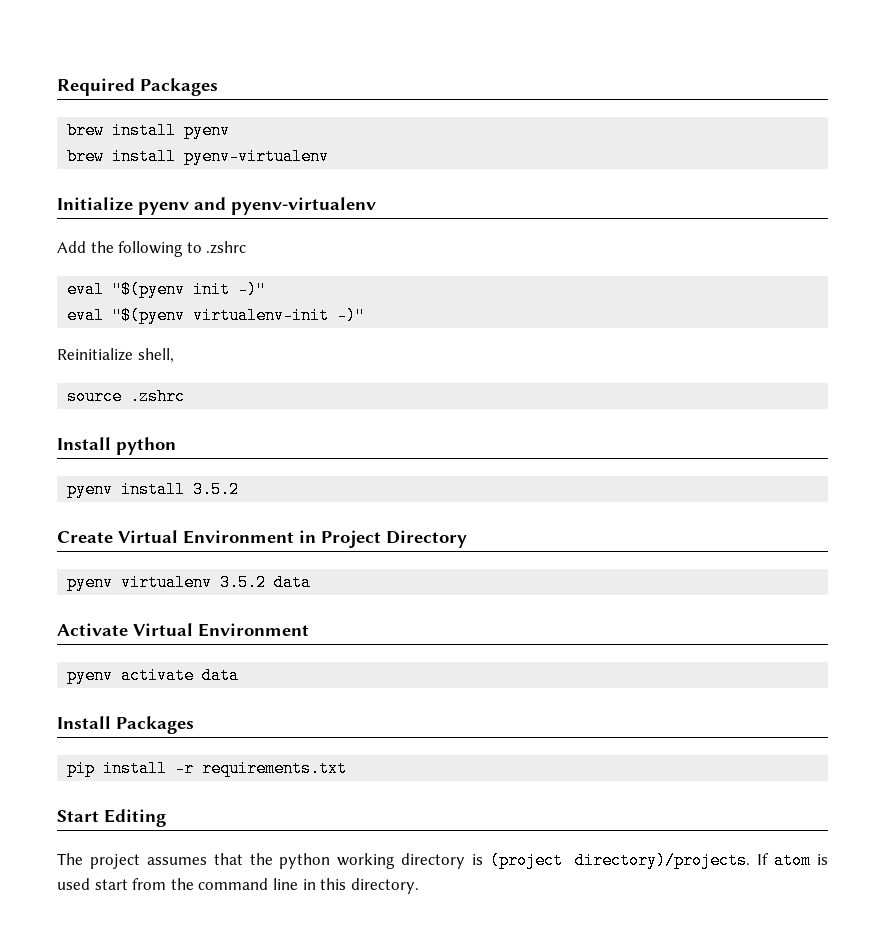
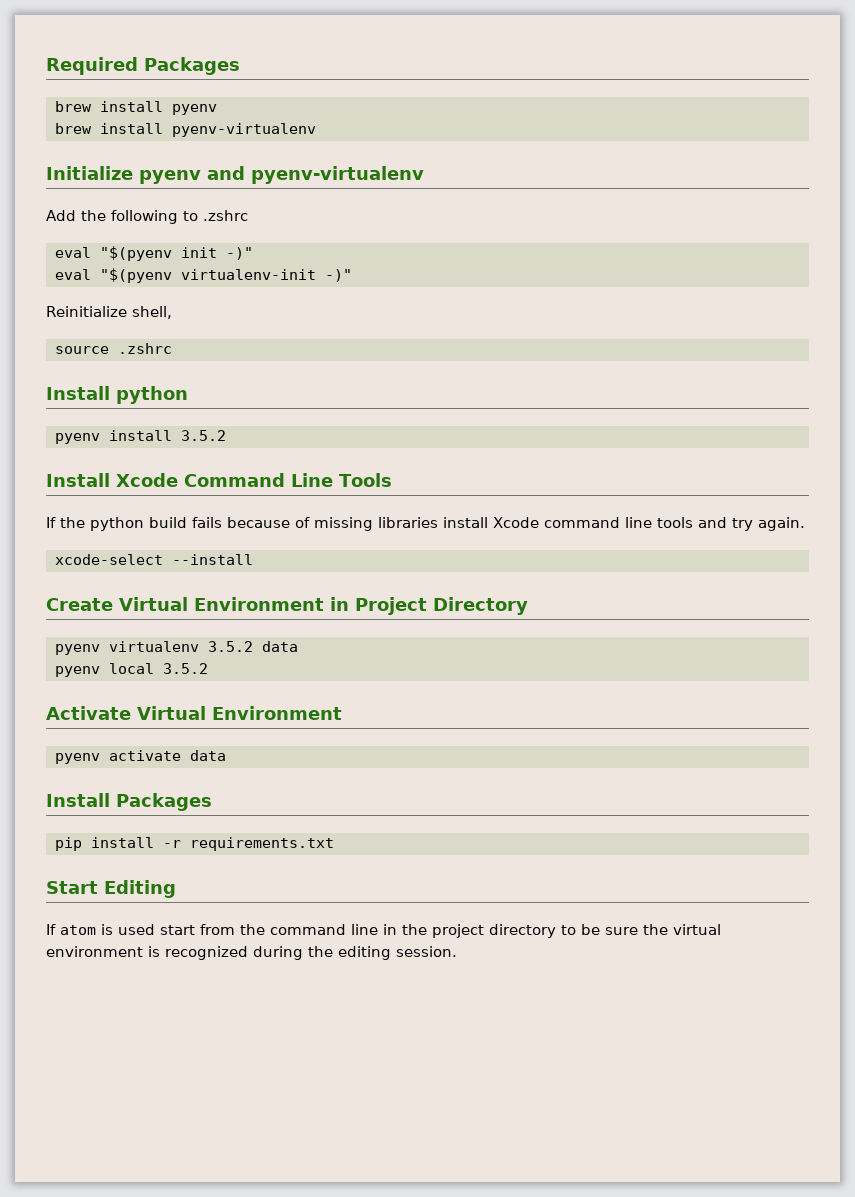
(240, 489) none -> [46,473,392,487] [46,517,805,531] [54,554,253,565] // Install Xcode Command Line Tools // If the python build fails because of missing libraries install Xcode command line tools and try again. // xcode-select --install
(312, 582) none -> [54,663,208,677] // pyenv local 3.5.2
[57,852,751,869] The project assumes that the python working directory is (project directory)/projects. -> (176, 889) none
[320,878,419,894] this directory. -> [402,924,721,938] [46,946,457,960] the project directory to be sure the virtual environment is recognized during the editing session.

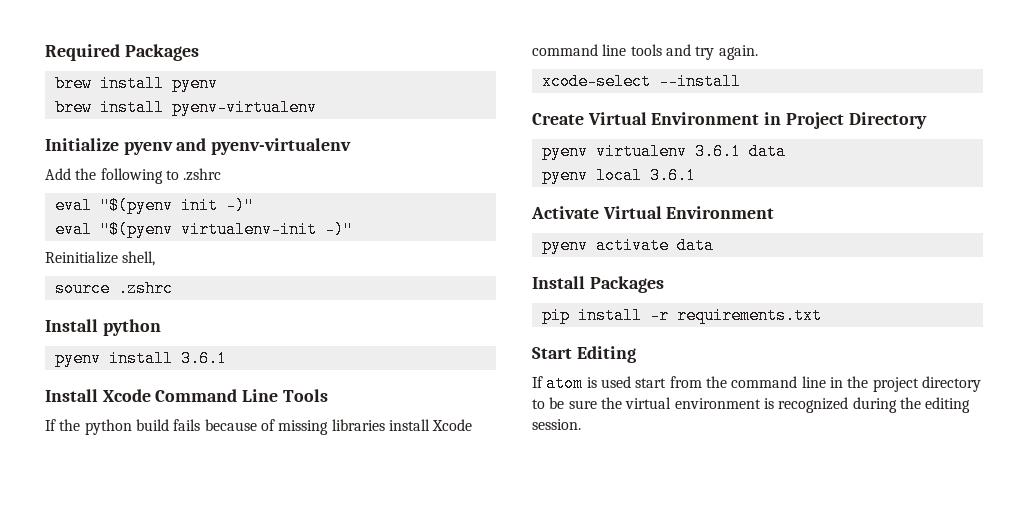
[180,430,226,441] 3.5.2 -> [180,350,227,367] 3.6.1
[207,641,253,652] 3.5.2 -> [694,143,741,160] 3.6.1
[162,663,208,674] 3.5.2 -> [649,167,696,184] 3.6.1

